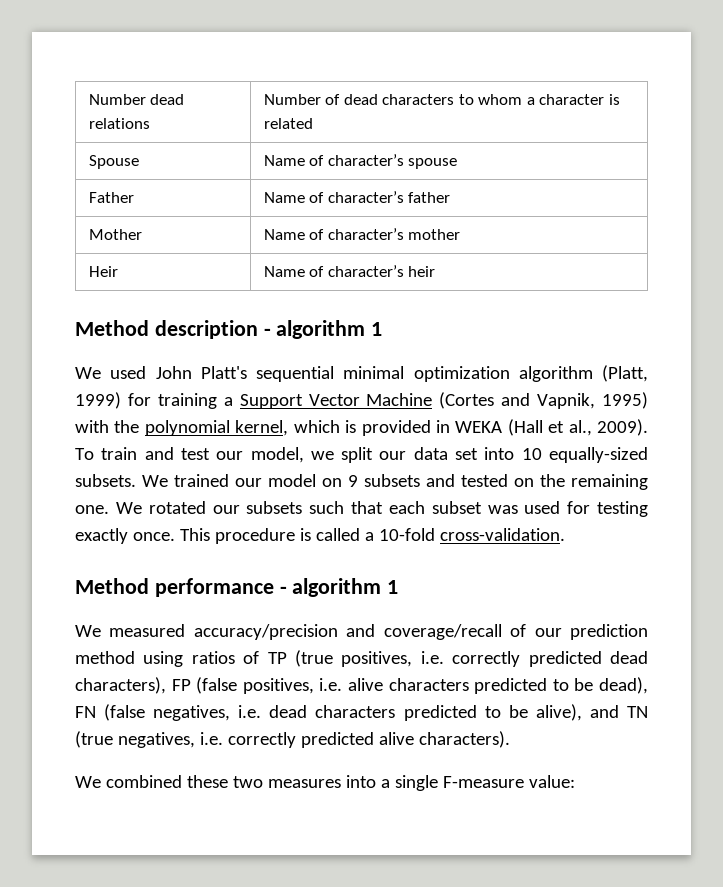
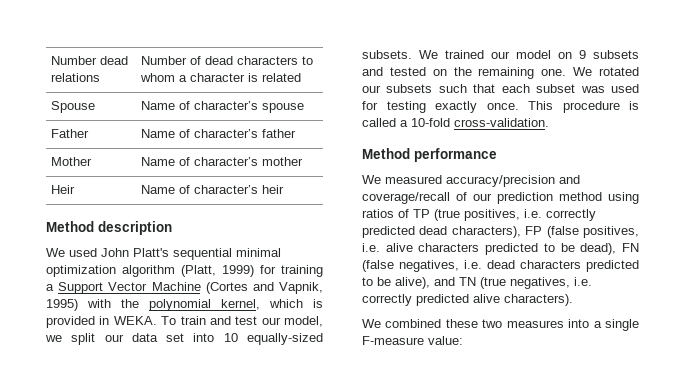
[263,320,383,339] - algorithm 1 -> (172, 228) none
[455,419,649,436] WEKA (Hall et al., 2009). -> [113,316,157,325] WEKA.
[279,578,399,597] - algorithm 1 -> (497, 155) none

